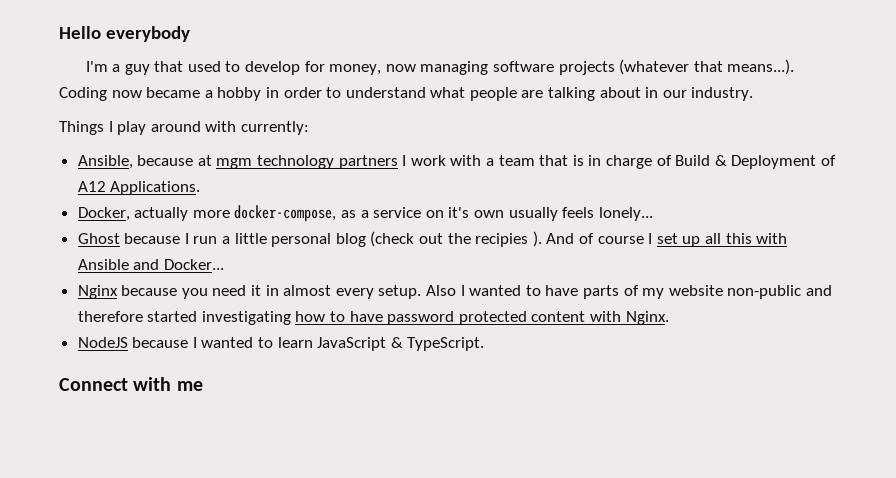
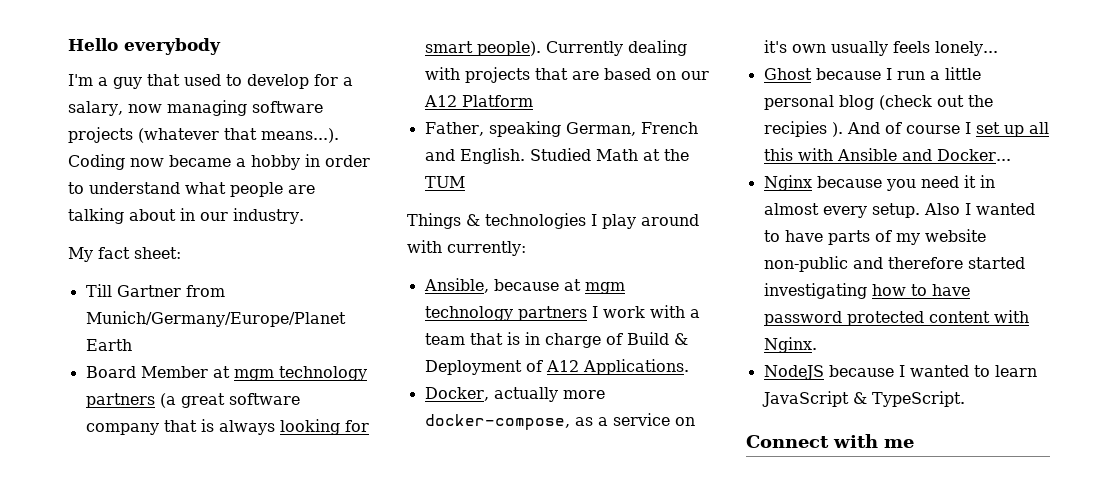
[329,64,382,75] money, -> [343,77,353,86] [68,101,123,116] a salary,
(754, 94) none -> [68,247,181,262] [85,284,225,297] [85,311,346,327] [85,339,132,351] [85,366,367,381] [85,393,300,408] [85,419,369,435] [424,40,687,56] [424,67,709,83] [423,95,533,107] [424,121,698,137] [424,148,689,164] [424,176,465,188] // My fact sheet: // Till Gartner from Munich/Germany/Europe/Planet Earth // Board Member at mgm technology partners (a great software company that is always looking for smart people). Currently dealing with projects that are based on our A12 Platform // Father, speaking German, French and English. Studied Math at the TUM
(104, 128) none -> [466,213,586,229] & technologies

